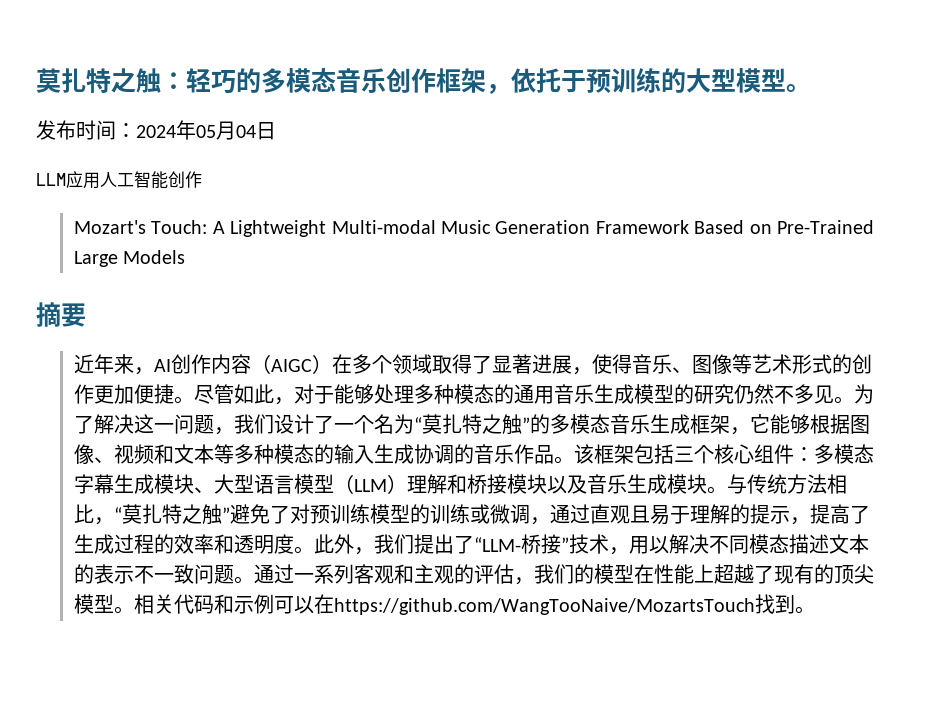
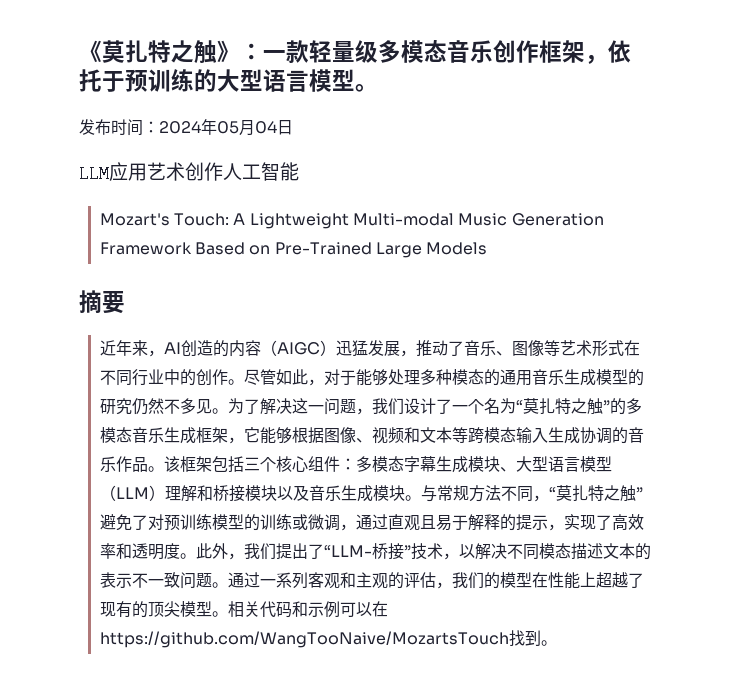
[36,68,261,93] 莫扎特之触：轻巧的 -> [79,40,378,63] 《莫扎特之触》：一款轻量级
(736, 80) none -> [263,69,309,92] 语言
(100, 180) none -> [147,162,223,181] 艺术创作
[168,171,202,189] 创作 -> (299, 171) none
[190,354,211,374] 作 -> [196,340,229,357] 造的
[331,354,632,375] 在多个领域取得了显著进展，使得 -> [335,340,464,357] 迅猛发展，推动了
[831,354,872,374] [73,384,174,404] 的创作更加便捷 -> [623,340,640,356] [99,369,228,386] 在不同行业中的创作
[233,444,334,464] 多种模态的 -> [467,427,516,444] 跨模态
[746,474,847,494] [73,504,94,523] 传统方法相比 -> [436,485,533,502] 常规方法不同
[689,504,730,524] 理解 -> [467,514,500,531] 解释
[809,504,870,524] [73,534,174,554] 提高了生成过程的 -> [563,514,628,531] 实现了高
[628,536,649,554] 用 -> (459, 556) none

